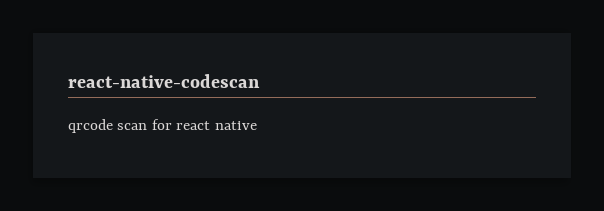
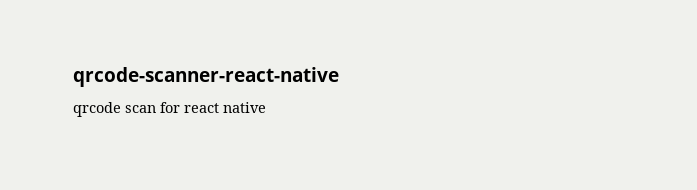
[68,74,260,88] react-native-codescan -> [73,67,339,87] qrcode-scanner-react-native

